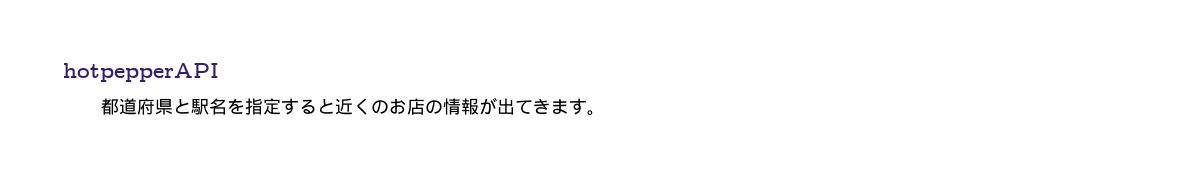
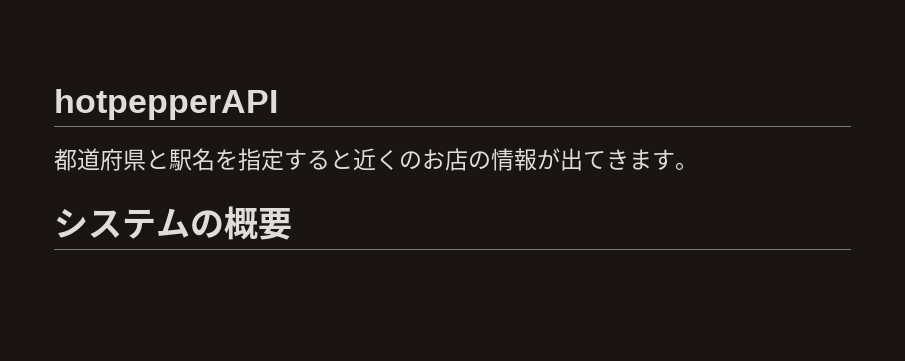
(606, 113) none -> [54,206,292,240] // システムの概要

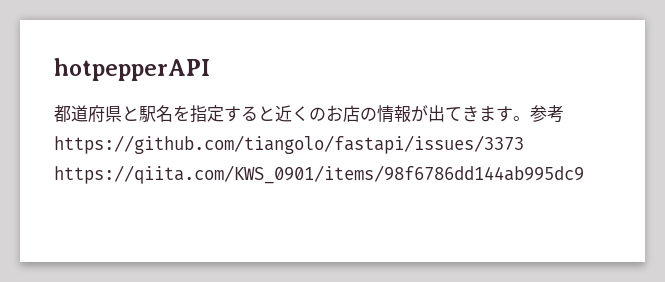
[54,206,292,240] // システムの概要 -> [530,105,564,123] [54,135,524,154] [54,165,584,184] 参考https://github.com/tiangolo/fastapi/issues/3373 https://qiita.com/KWS_0901/items/98f6786dd144ab995dc9

